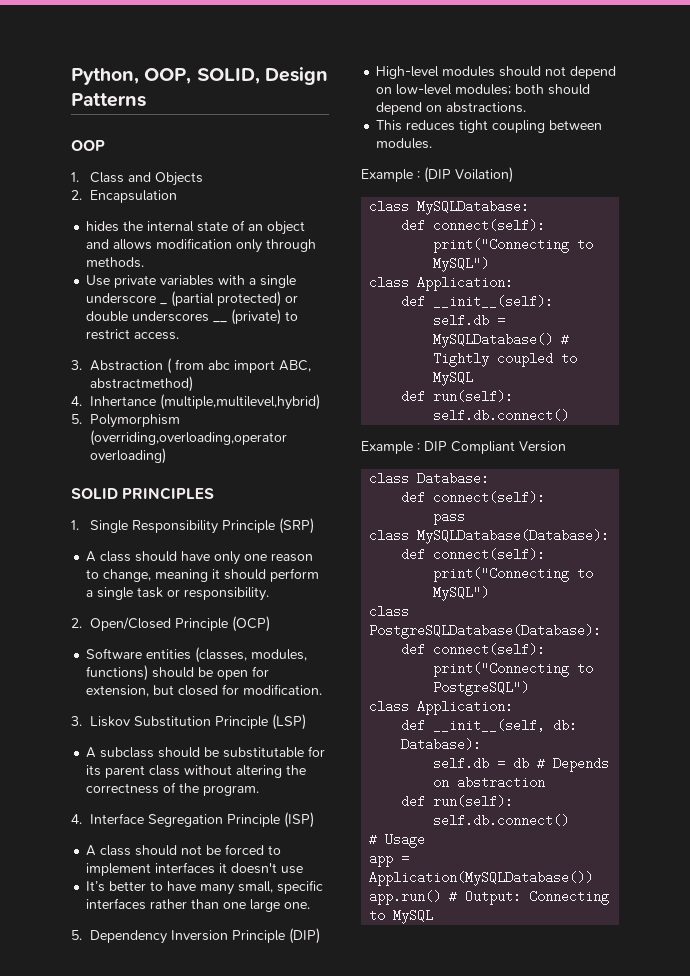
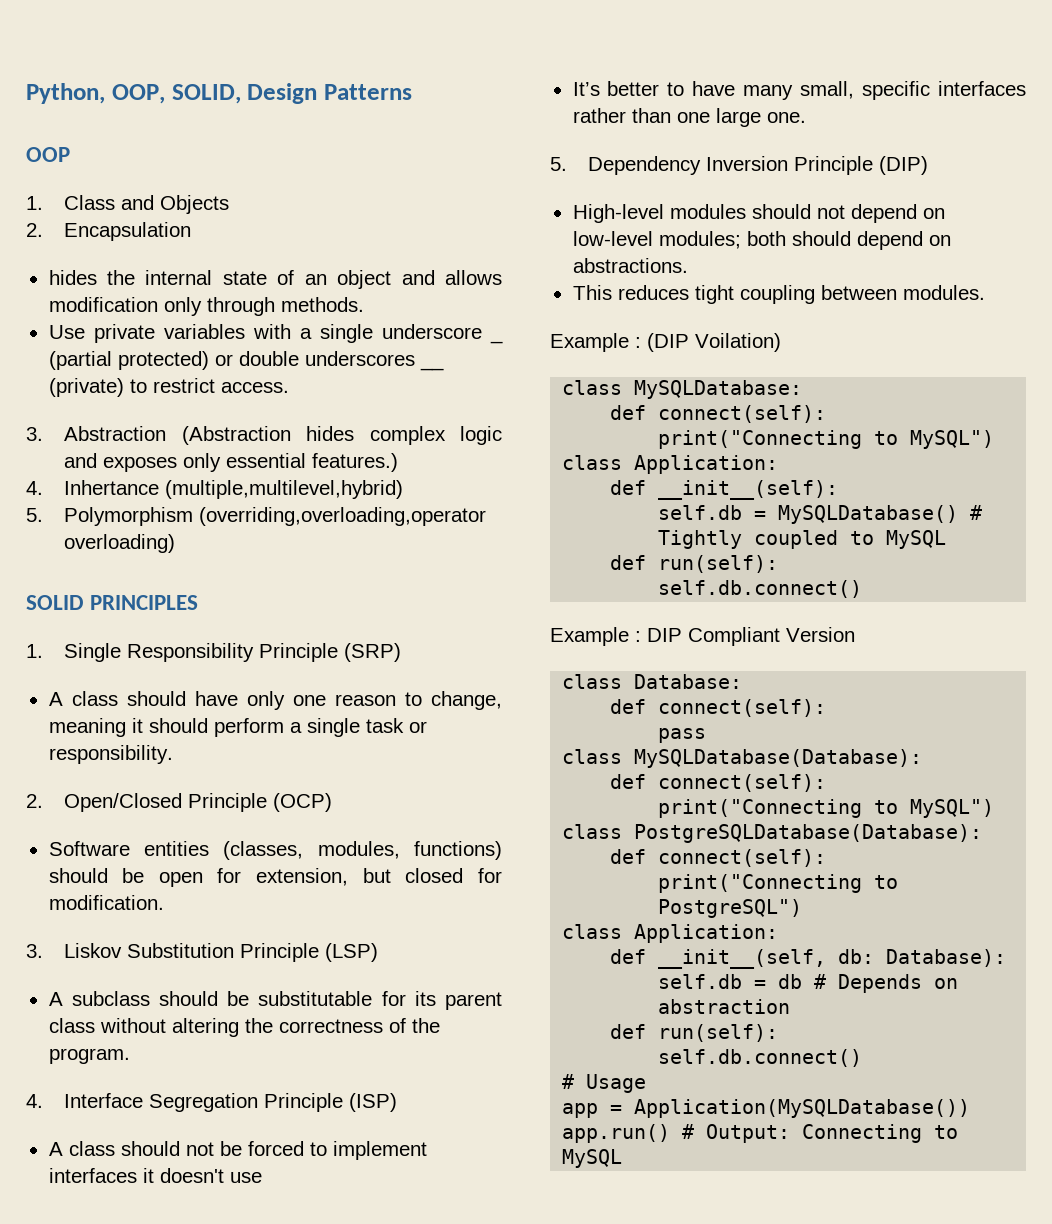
[166,358,311,374] [89,376,193,392] ( from abc import ABC, abstractmethod) -> [181,426,502,445] [64,453,399,472] (Abstraction hides complex logic and exposes only essential features.)

